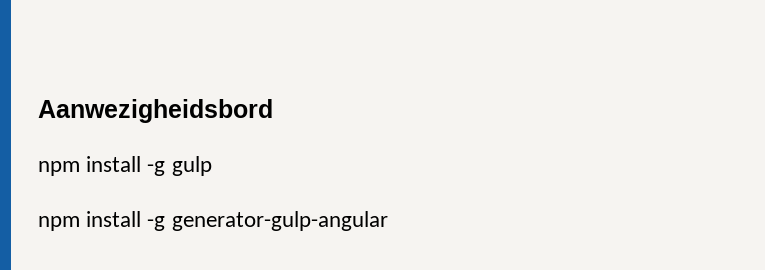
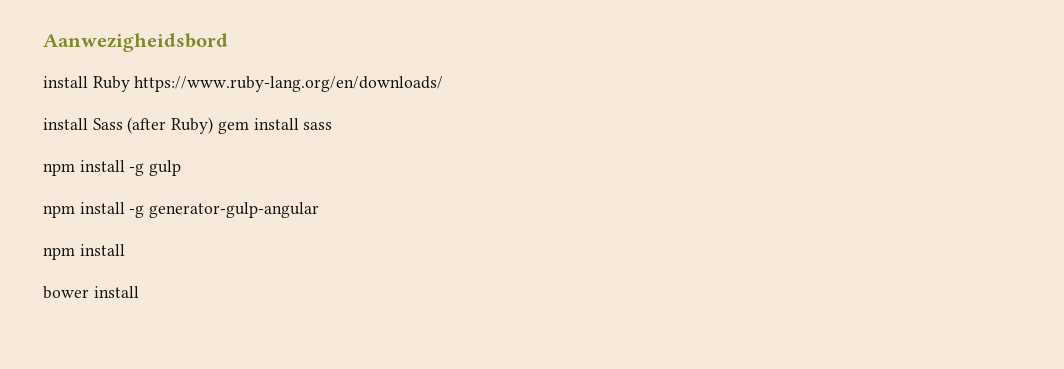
(273, 111) none -> [43,76,444,92] [43,117,333,134] // install Ruby https://www.ruby-lang.org/en/downloads/ // install Sass (after Ruby) gem install sass
(388, 221) none -> [43,244,125,260] [43,286,139,299] // npm install // bower install

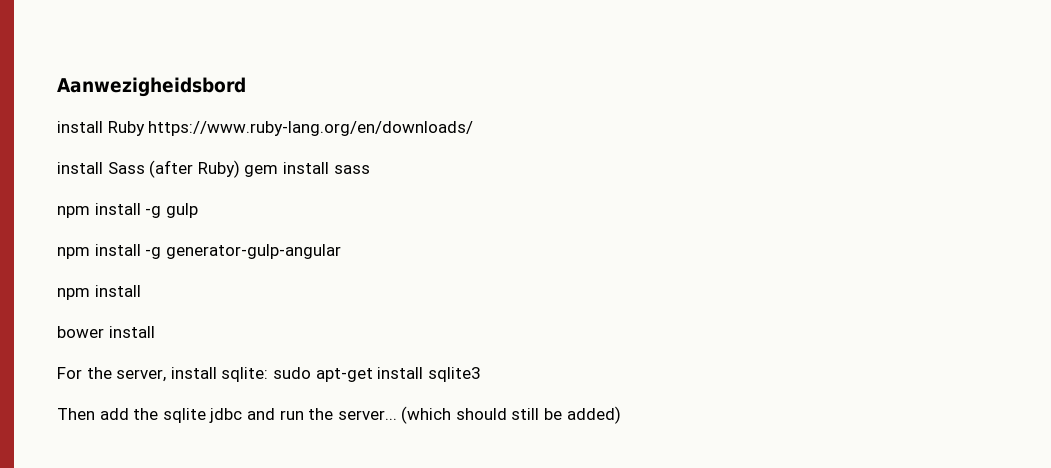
(139, 292) none -> [57,367,481,382] [57,406,621,424] // For the server, install sqlite: sudo apt-get install sqlite3 // Then add the sqlite jdbc and run the server... (which should still be added)

